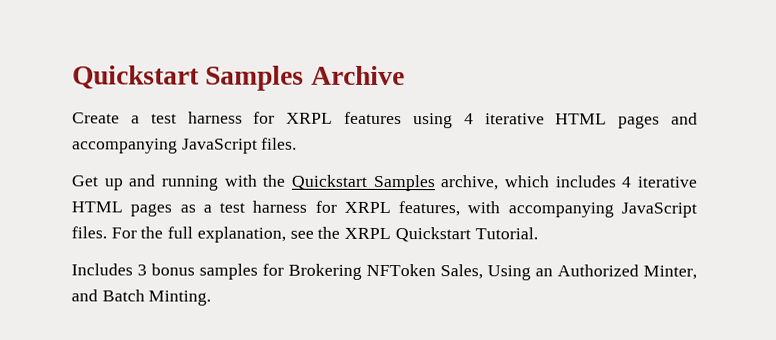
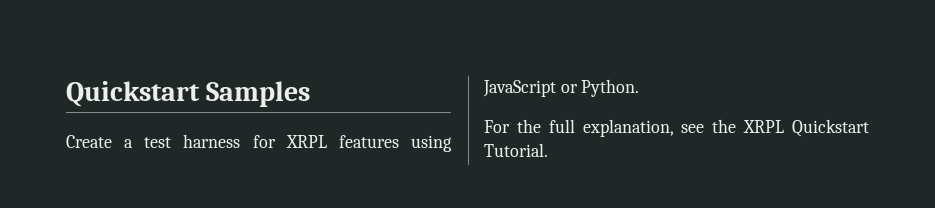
[72,65,405,91] Quickstart Samples Archive -> [66,81,311,107] Quickstart Samples
[463,112,698,129] [72,137,298,154] [71,174,697,192] [71,200,697,218] [71,226,107,239] 4 iterative HTML pages and accompanying JavaScript files. // Get up and running with the Quickstart Samples archive, which includes 4 iterative HTML pages as a test harness for XRPL features, with accompanying JavaScript files. -> [483,79,640,97] JavaScript or Python. //
[71,263,697,281] [71,289,212,306] // Includes 3 bonus samples for Brokering NFToken Sales, Using an Authorized Minter, and Batch Minting. -> (548, 150) none

